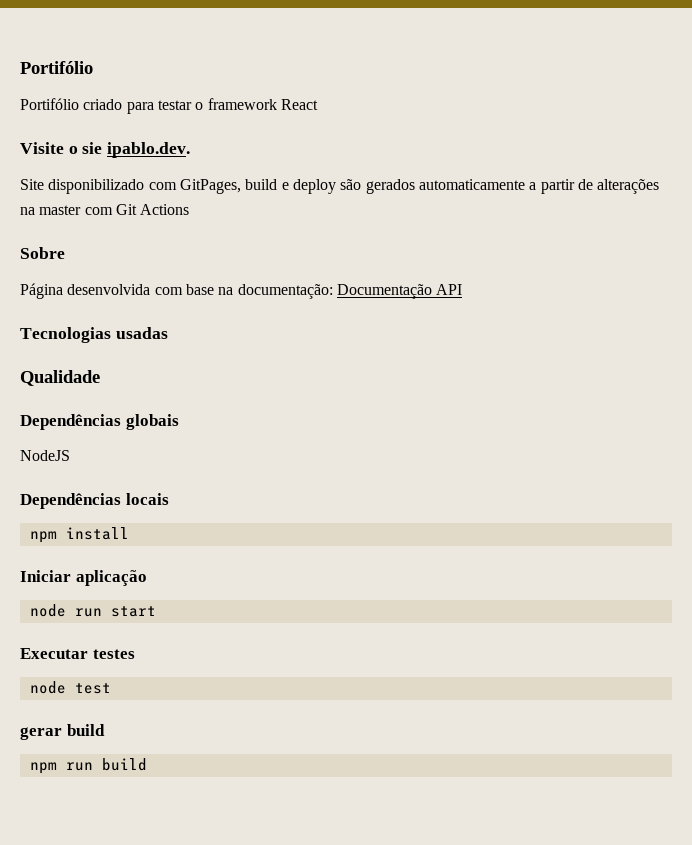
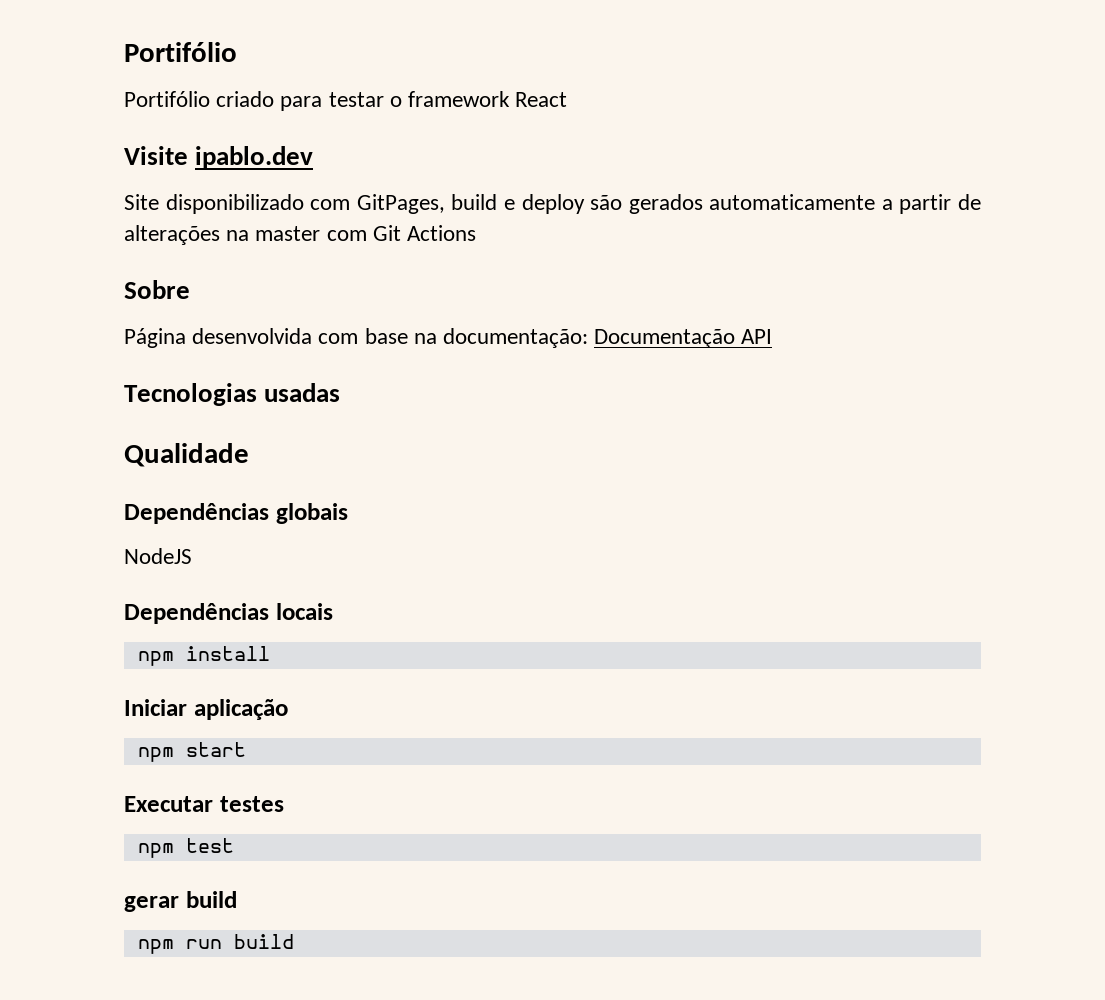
[68,142,191,158] o sie ipablo.dev. -> [195,146,314,169] ipablo.dev
[29,604,102,617] node run -> [137,747,174,762] npm
[29,681,66,694] node -> [137,843,174,858] npm

